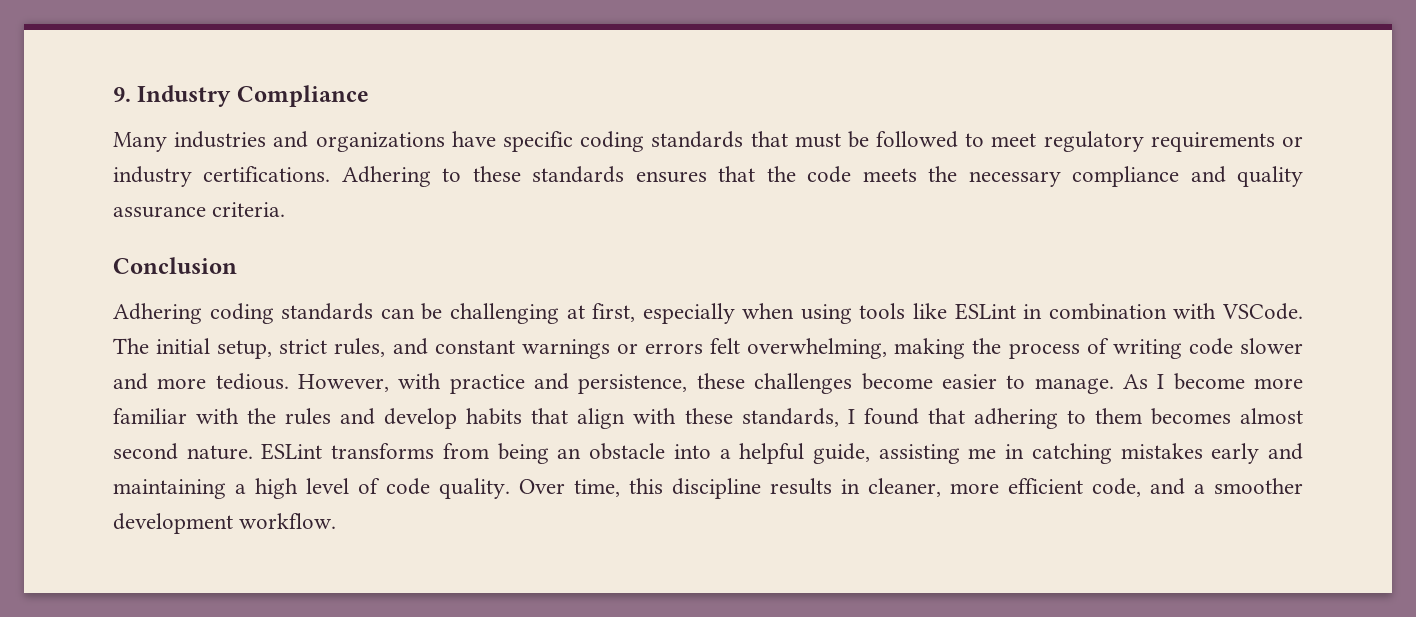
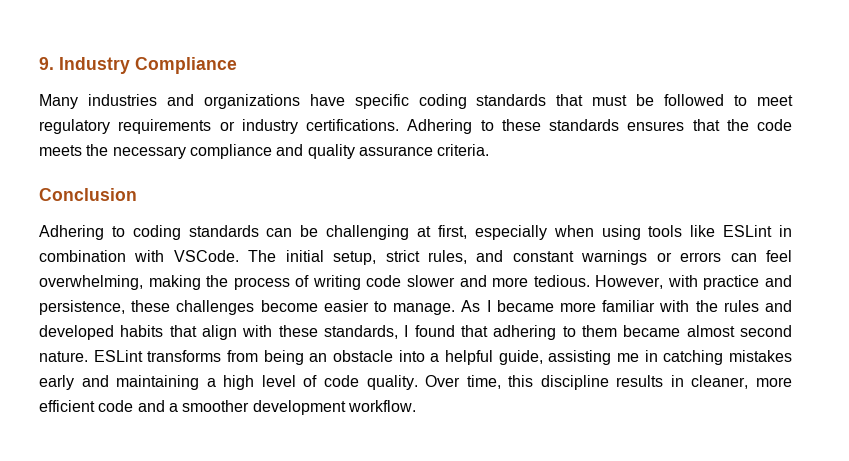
(202, 313) none -> [111,226,125,237] to
[710,338,741,354] felt -> [730,250,793,262] can feel
[1173,373,1245,390] become -> [496,300,554,312] became
[384,408,458,429] develop -> [39,325,114,340] developed
[1150,408,1231,425] becomes -> [623,325,681,337] became
[1092,478,1141,497] code, -> [98,400,134,412] code

